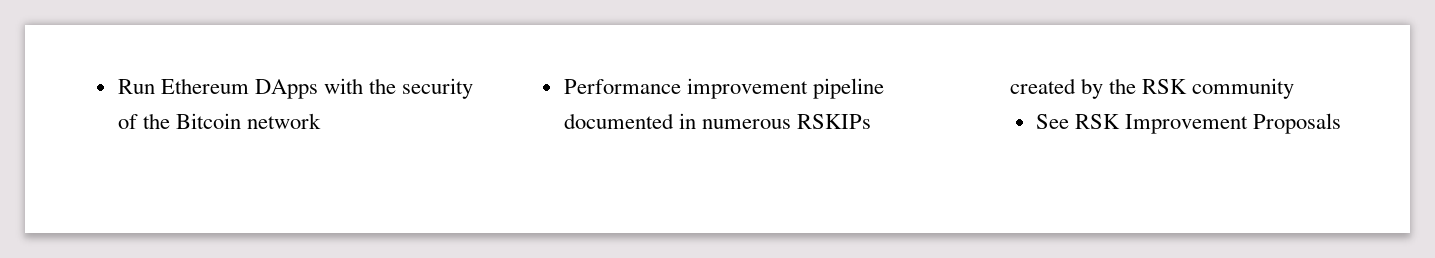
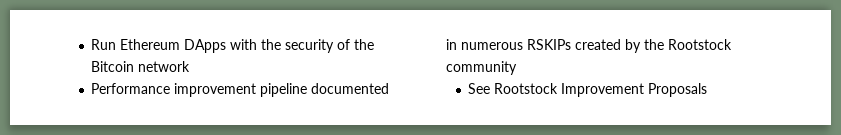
[1141,79,1187,94] RSK -> [668,39,733,50] Rootstock
[1075,114,1121,129] RSK -> [494,83,559,94] Rootstock

